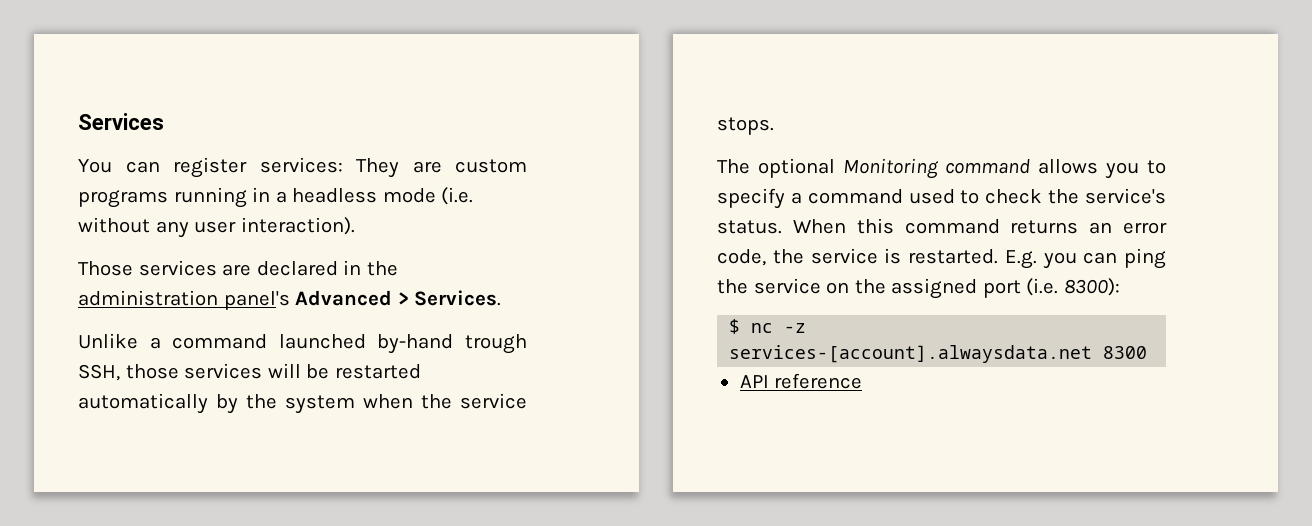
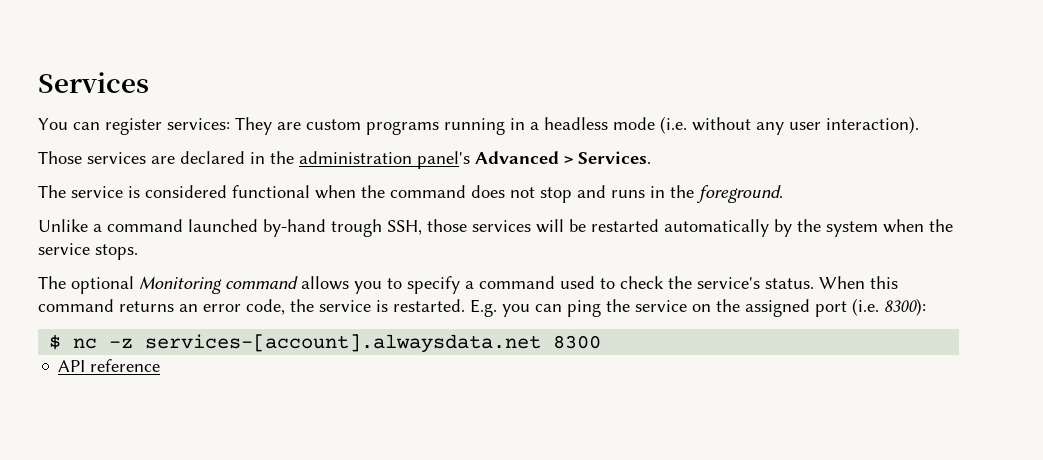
(502, 298) none -> [38,185,783,203] // The service is considered functional when the command does not stop and runs in the foreground.

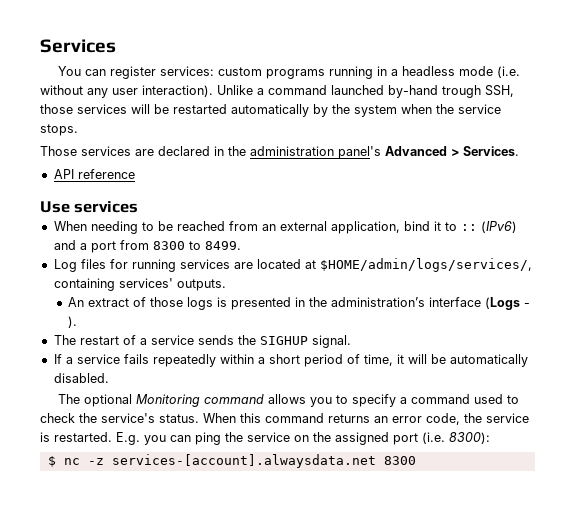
[235,117,301,135] They are -> (214, 71) none
[38,151,651,169] [38,185,783,203] // Those services are declared in the administration panel's Advanced > Services. // The service is considered functional when the command does not stop and runs in the foreground. // -> (213, 91) none
(138, 252) none -> [40,146,519,159] [53,169,135,179] [40,201,139,213] [53,221,517,234] [53,240,241,253] [53,258,532,272] [53,278,226,291] [68,297,531,310] [68,316,78,328] [53,335,351,348] [53,354,528,367] [53,373,109,383] // Those services are declared in the administration panel's Advanced > Services. // API reference // Use services // When needing to be reached from an external application, bind it to :: (IPv6) and a port from 8300 to 8499. // Log files for running services are located at $HOME/admin/logs/services/, containing services' outputs. // An extract of those logs is presented in the administration’s interface (Logs - ). // The restart of a service sends the SIGHUP signal. // If a service fails repeatedly within a short period of time, it will be automatically disabled.
[58,359,161,372] // API reference -> (416, 460) none

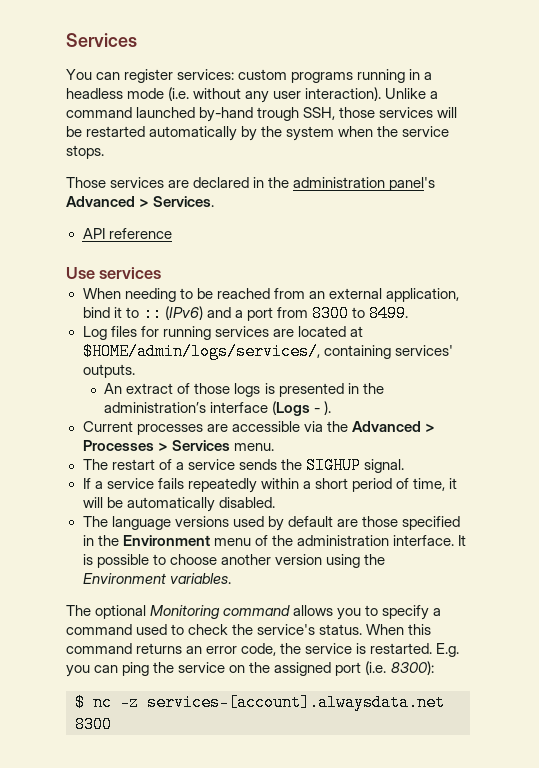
(78, 322) none -> [82,421,435,435] [82,440,274,451] // Current processes are accessible via the Advanced > Processes > Services menu.
(109, 378) none -> [82,516,460,531] [82,535,466,546] [82,554,385,568] [82,573,231,584] // The language versions used by default are those specified in the Environment menu of the administration interface. It is possible to choose another version using the Environment variables.

